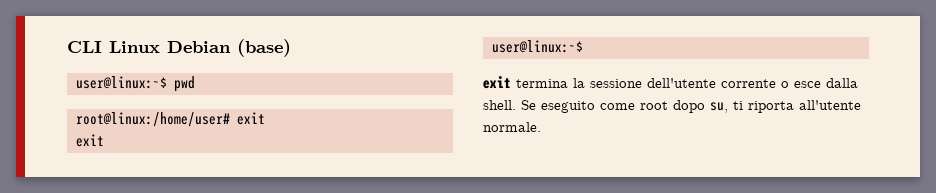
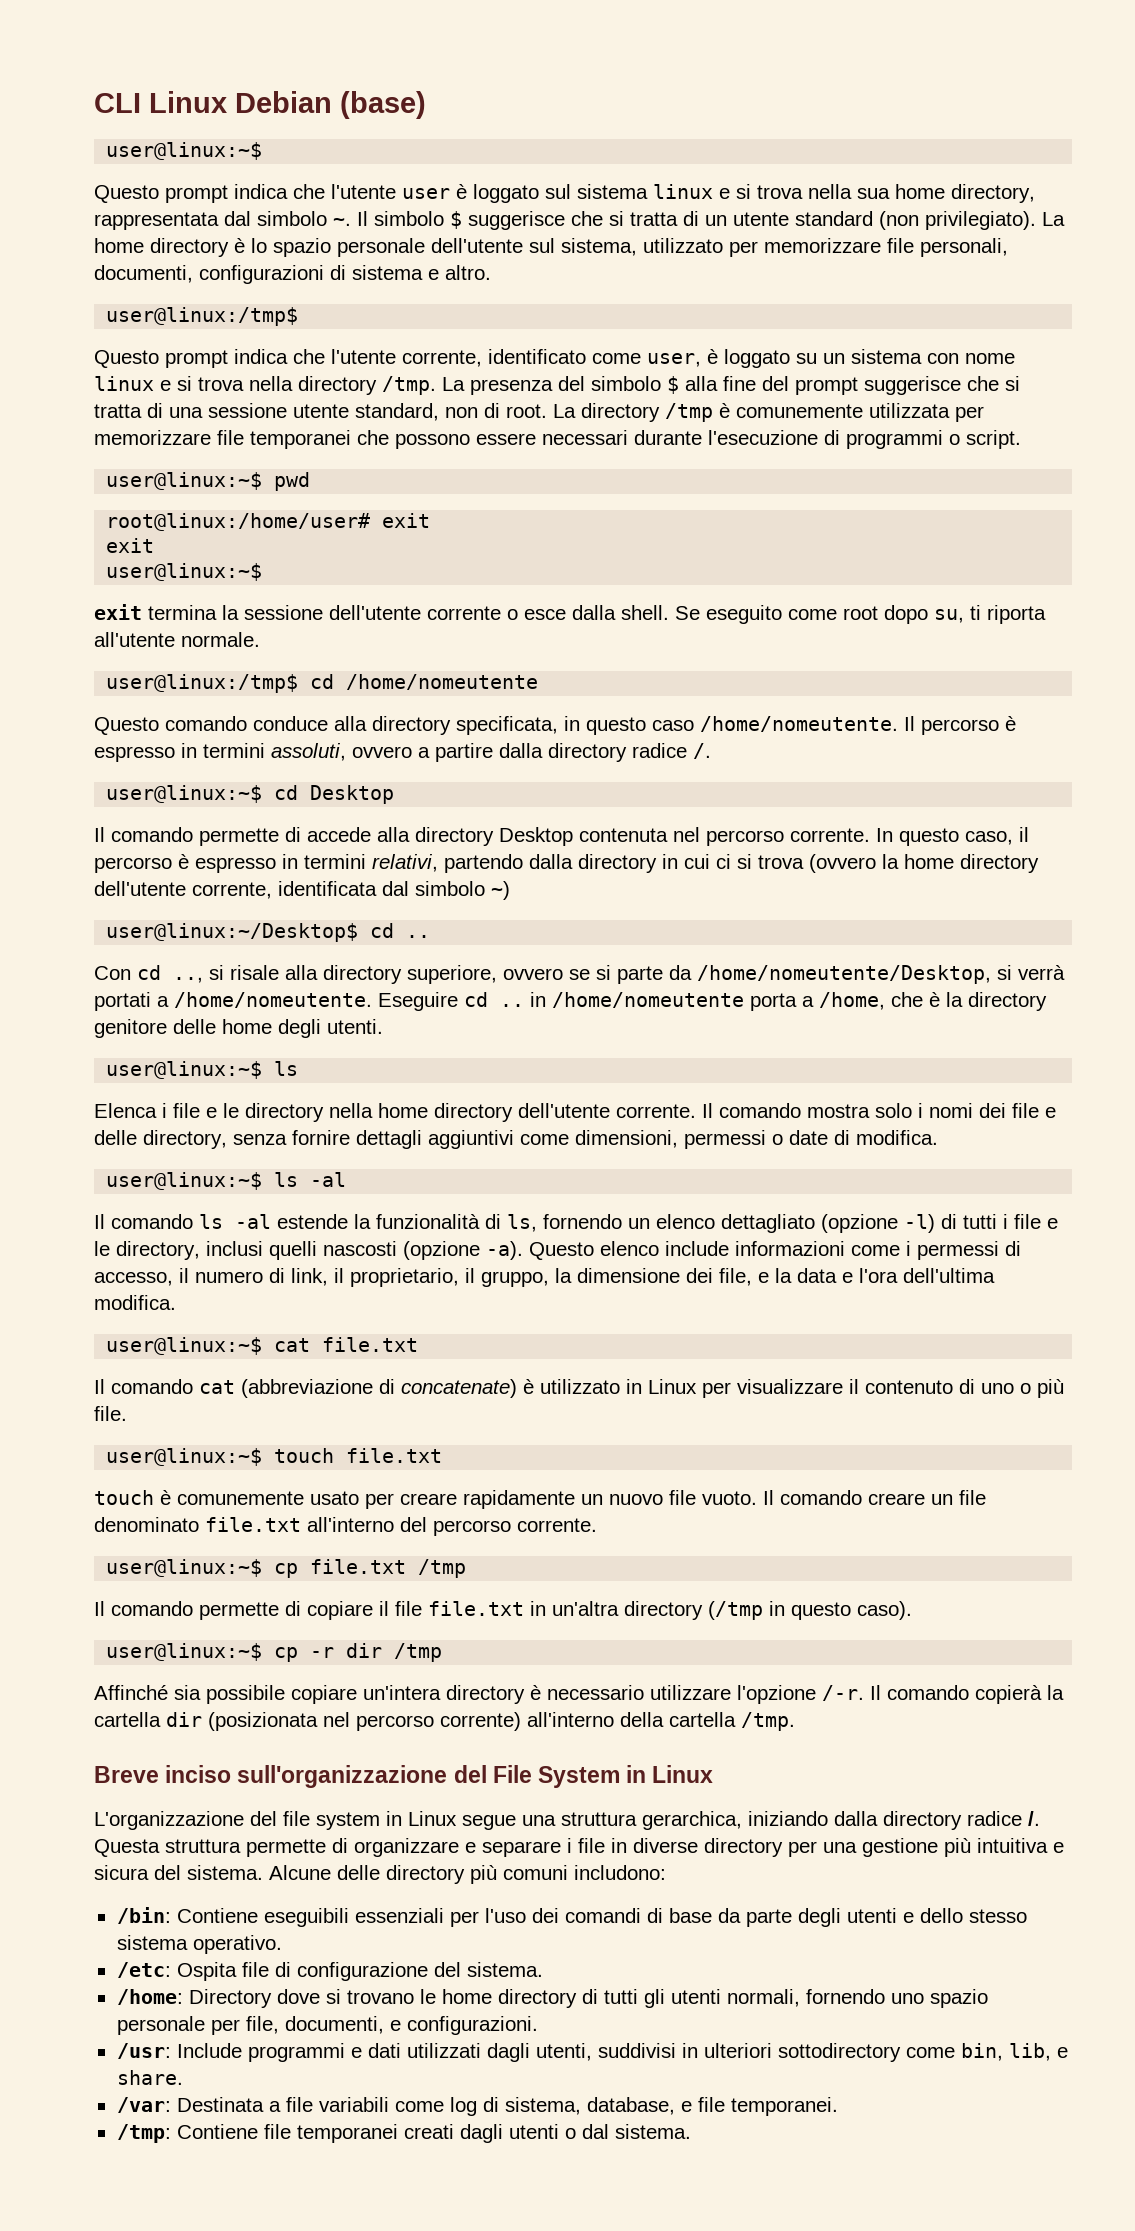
(167, 82) none -> [94,184,1035,203] [94,211,1065,230] [94,238,1008,257] [94,265,491,284] [106,307,299,326] [94,349,1015,368] [94,376,1020,395] [94,403,984,422] [94,430,1021,449] [106,472,263,490] // Questo prompt indica che l'utente user è loggato sul sistema linux e si trova nella sua home directory, rappresentata dal simbolo ~. Il simbolo $ suggerisce che si tratta di un utente standard (non privilegiato). La home directory è lo spazio personale dell'utente sul sistema, utilizzato per memorizzare file personali, documenti, configurazioni di sistema e altro. // user@linux:/tmp$ // Questo prompt indica che l'utente corrente, identificato come user, è loggato su un sistema con nome linux e si trova nella directory /tmp. La presenza del simbolo $ alla fine del prompt suggerisce che si tratta di una sessione utente standard, non di root. La directory /tmp è comunemente utilizzata per memorizzare file temporanei che possono essere necessari durante l'esecuzione di programmi o script. // user@linux:~$
(541, 127) none -> [106,674,539,693] [94,716,1016,735] [94,743,711,762] [106,785,395,804] [94,827,1029,846] [94,854,1039,873] [94,881,510,900] [106,923,431,942] [94,965,1065,984] [94,992,1047,1011] [94,1019,383,1038] [106,1061,299,1079] [94,1103,1056,1122] [94,1130,938,1149] [106,1172,347,1190] [94,1214,1058,1233] [94,1241,1021,1260] [94,1268,995,1287] [94,1295,176,1310] [106,1337,419,1355] [94,1379,1064,1398] [94,1406,127,1421] [106,1448,443,1466] [94,1490,986,1509] [94,1517,597,1536] [106,1559,467,1578] [94,1601,912,1620] [106,1643,443,1662] [94,1685,1064,1704] [94,1712,795,1731] [94,1765,714,1788] [94,1811,1040,1830] [94,1838,1064,1857] [94,1865,666,1884] [116,1907,1027,1927] [116,1935,282,1954] [116,1962,543,1981] [116,1989,988,2008] [116,2016,538,2035] [116,2043,1068,2062] [116,2070,183,2085] [116,2097,838,2116] [116,2124,691,2143] // user@linux:/tmp$ cd /home/nomeutente // Questo comando conduce alla directory specificata, in questo caso /home/nomeutente. Il percorso è espresso in termini assoluti, ovvero a partire dalla directory radice /. // user@linux:~$ cd Desktop // Il comando permette di accede alla directory Desktop contenuta nel percorso corrente. In questo caso, il percorso è espresso in termini relativi, partendo dalla directory in cui ci si trova (ovvero la home directory dell'utente corrente, identificata dal simbolo ~) // user@linux:~/Desktop$ cd .. // Con cd .., si risale alla directory superiore, ovvero se si parte da /home/nomeutente/Desktop, si verrà portati a /home/nomeutente. Eseguire cd .. in /home/nomeutente porta a /home, che è la directory genitore delle home degli utenti. // user@linux:~$ ls // Elenca i file e le directory nella home directory dell'utente corrente. Il comando mostra solo i nomi dei file e delle directory, senza fornire dettagli aggiuntivi come dimensioni, permessi o date di modifica. // user@linux:~$ ls -al // Il comando ls -al estende la funzionalità di ls, fornendo un elenco dettagliato (opzione -l) di tutti i file e le directory, inclusi quelli nascosti (opzione -a). Questo elenco include informazioni come i permessi di accesso, il numero di link, il proprietario, il gruppo, la dimensione dei file, e la data e l'ora dell'ultima modifica. // user@linux:~$ cat file.txt // Il comando cat (abbreviazione di concatenate) è utilizzato in Linux per visualizzare il contenuto di uno o più file. // user@linux:~$ touch file.txt // touch è comunemente usato per creare rapidamente un nuovo file vuoto. Il comando creare un file denominato file.txt all'interno del percorso corrente. // user@linux:~$ cp file.txt /tmp // Il comando permette di copiare il file file.txt in un'altra directory (/tmp in questo caso). // user@linux:~$ cp -r dir /tmp // Affinché sia possibile copiare un'intera directory è necessario utilizzare l'opzione /-r. Il comando copierà la cartella dir (posizionata nel percorso corrente) all'interno della cartella /tmp. // Breve inciso sull'organizzazione del File System in Linux // L'organizzazione del file system in Linux segue una struttura gerarchica, iniziando dalla directory radice /. Questa struttura permette di organizzare e separare i file in diverse directory per una gestione più intuitiva e sicura del sistema. Alcune delle directory più comuni includono: // /bin: Contiene eseguibili essenziali per l'uso dei comandi di base da parte degli utenti e dello stesso sistema operativo. // /etc: Ospita file di configurazione del sistema. // /home: Directory dove si trovano le home directory di tutti gli utenti normali, fornendo uno spazio personale per file, documenti, e configurazioni. // /usr: Include programmi e dati utilizzati dagli utenti, suddivisi in ulteriori sottodirectory come bin, lib, e share. // /var: Destinata a file variabili come log di sistema, database, e file temporanei. // /tmp: Contiene file temporanei creati dagli utenti o dal sistema.

